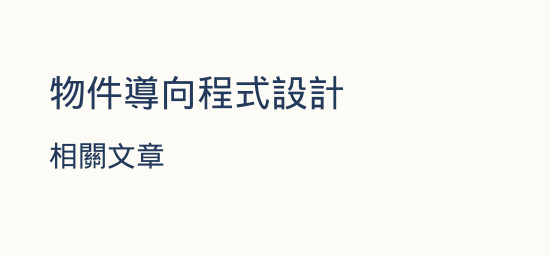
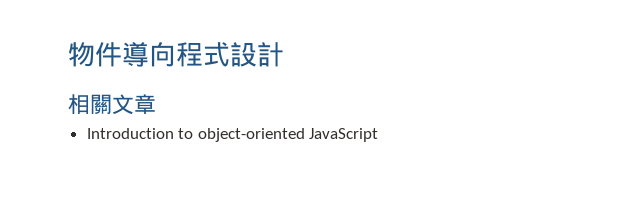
(165, 155) none -> [86,128,379,142] // Introduction to object-oriented JavaScript

